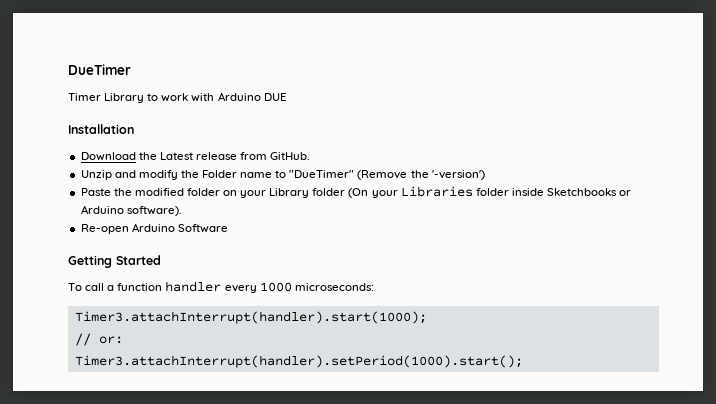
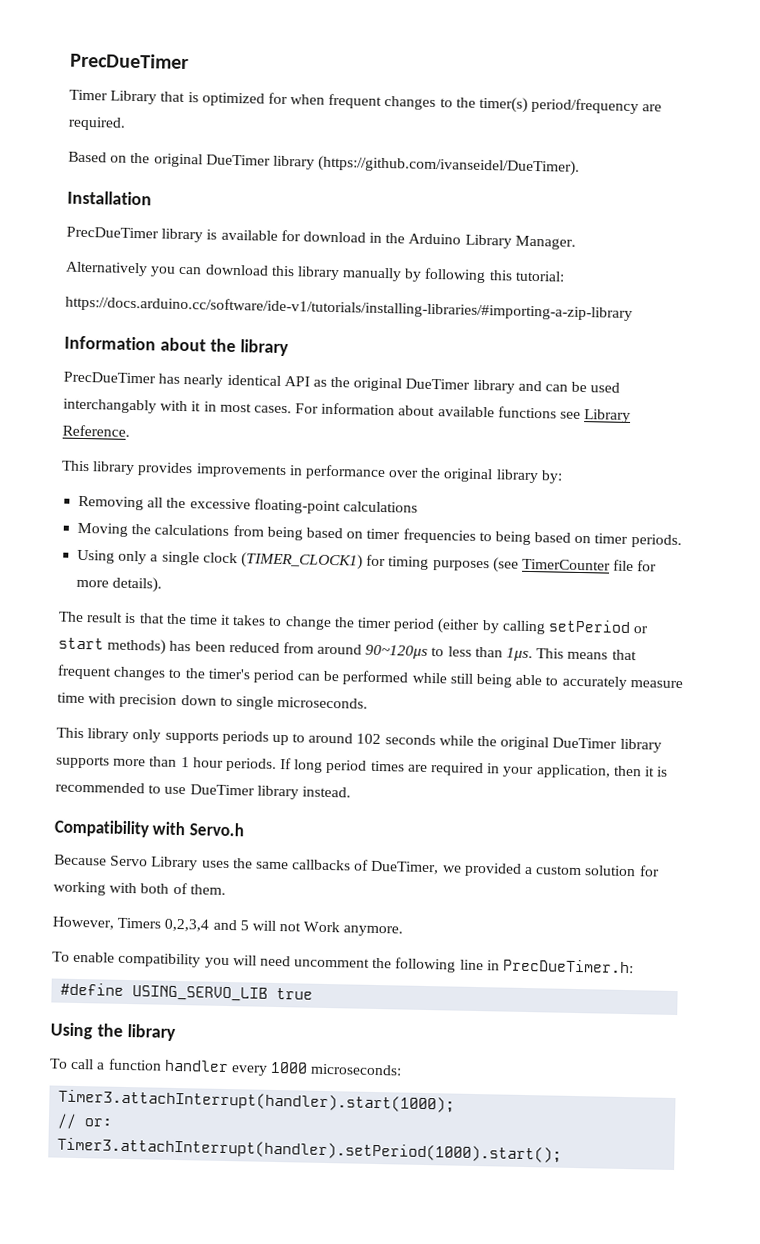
[68,64,131,75] DueTimer -> [70,52,189,70] PrecDueTimer
[147,92,287,102] [68,124,134,134] [80,152,311,161] [80,170,485,180] [80,186,632,198] [80,205,182,216] [80,223,228,234] [68,255,161,268] to work with Arduino DUE // Installation // Download the Latest release from GitHub. // Unzip and modify the Folder name to "DueTimer" (Remove the '-version') // Paste the modified folder on your Library folder (On your Libraries folder inside Sketchbooks or Arduino software). // Re-open Arduino Software // Getting Started -> [160,91,663,115] [68,116,126,131] [68,151,581,176] [67,190,152,206] [66,226,576,250] [65,261,565,284] [65,295,633,321] [64,335,289,357] [63,371,621,394] [63,398,632,423] [62,424,130,437] [61,460,563,484] [78,495,418,515] [77,522,682,549] [77,549,658,573] [76,576,163,593] [58,611,649,635] [58,637,637,662] [57,664,683,690] [57,692,369,710] [56,727,662,753] [56,755,669,779] [55,781,351,800] [54,819,244,838] [54,854,660,877] [53,881,226,896] [52,916,404,937] [52,951,635,974] [60,982,314,1002] [50,1022,176,1041] that is optimized for when frequent changes to the timer(s) period/frequency are required. // Based on the original DueTimer library (https://github.com/ivanseidel/DueTimer). // Installation // PrecDueTimer library is available for download in the Arduino Library Manager. // Alternatively you can download this library manually by following this tutorial: // https://docs.arduino.cc/software/ide-v1/tutorials/installing-libraries/#importing-a-zip-library // Information about the library // PrecDueTimer has nearly identical API as the original DueTimer library and can be used interchangably with it in most cases. For information about available functions see Library Reference. // This library provides improvements in performance over the original library by: // Removing all the excessive floating-point calculations // Moving the calculations from being based on timer frequencies to being based on timer periods. // Using only a single clock (TIMER_CLOCK1) for timing purposes (see TimerCounter file for more details). // The result is that the time it takes to change the timer period (either by calling setPeriod or start methods) has been reduced from around 90~120μs to less than 1μs. This means that frequent changes to the timer's period can be performed while still being able to accurately measure time with precision down to single microseconds. // This library only supports periods up to around 102 seconds while the original DueTimer library supports more than 1 hour periods. If long period times are required in your application, then it is recommended to use DueTimer library instead. // Compatibility with Servo.h // Because Servo Library uses the same callbacks of DueTimer, we provided a custom solution for working with both of them. // However, Timers 0,2,3,4 and 5 will not Work anymore. // To enable compatibility you will need uncomment the following line in PrecDueTimer.h: // #define USING_SERVO_LIB true // Using the library

